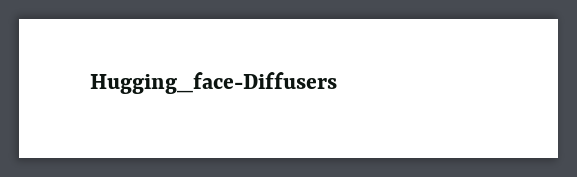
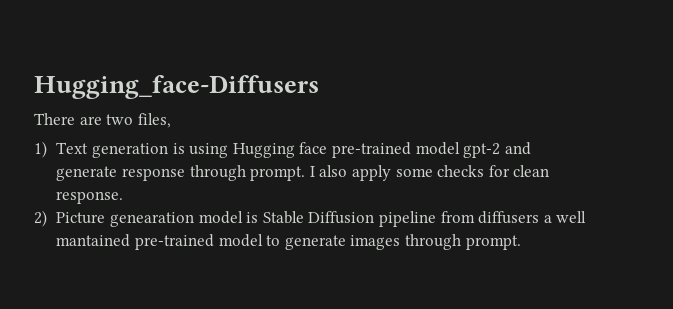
(337, 83) none -> [34,113,171,128] [34,141,531,158] [56,165,550,181] [56,191,124,204] [34,210,587,227] [56,234,521,250] // There are two files, // 1) Text generation is using Hugging face pre-trained model gpt-2 and generate response through prompt. I also apply some checks for clean response. // 2) Picture genearation model is Stable Diffusion pipeline from diffusers a well mantained pre-trained model to generate images through prompt.

